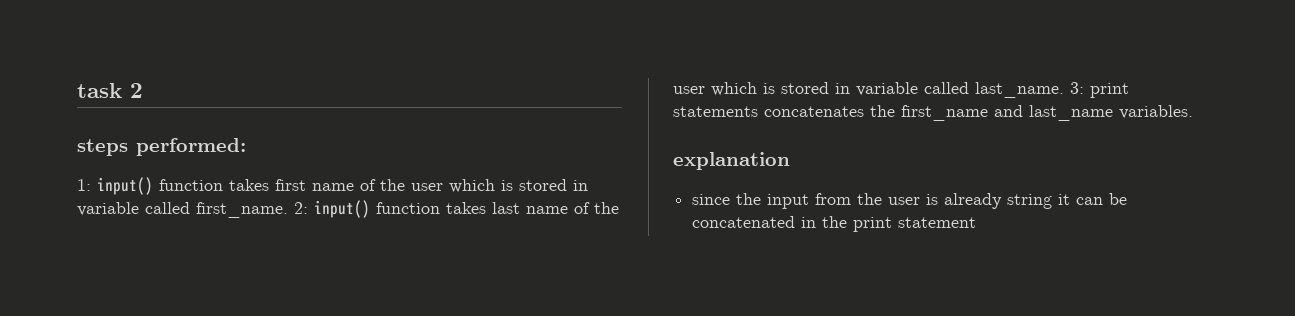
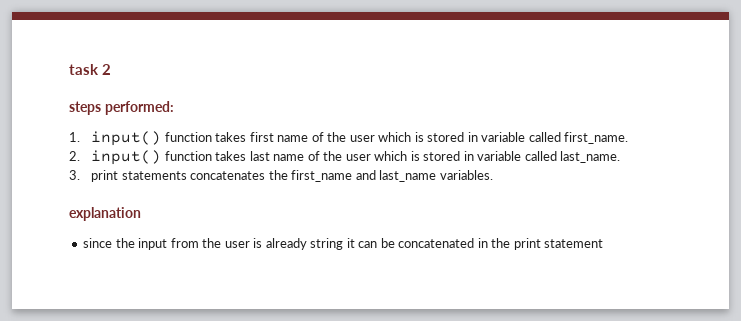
[77,179,91,191] 1: -> [69,132,80,142] 1.
[294,202,308,214] 2: -> [69,151,80,161] // 2.
[1070,82,1084,94] 3: -> [69,170,80,180] // 3.

